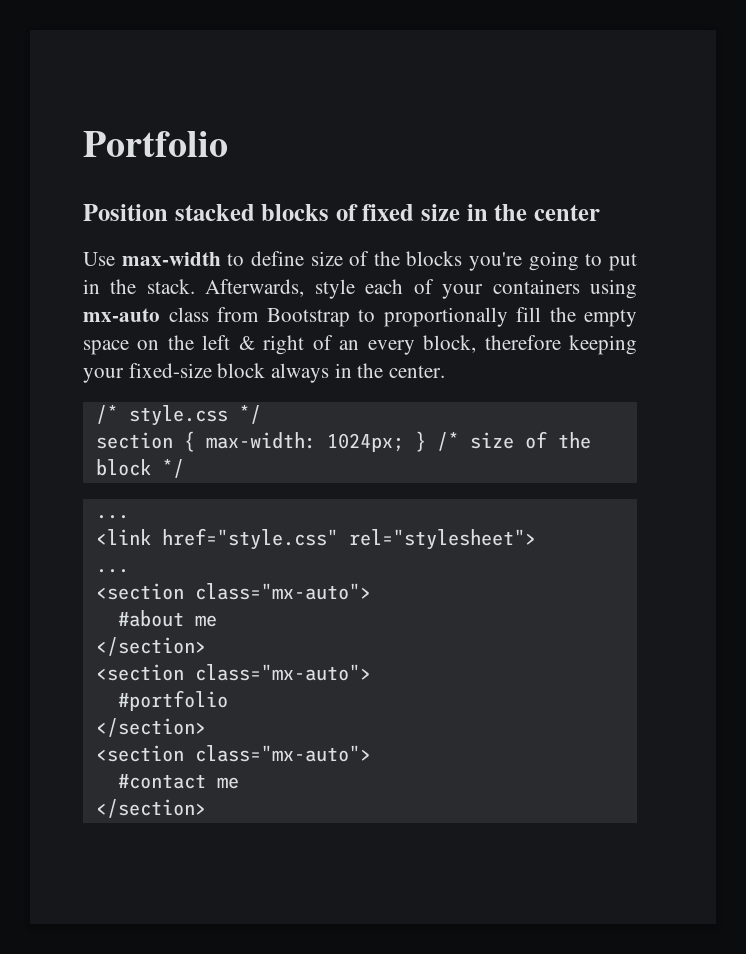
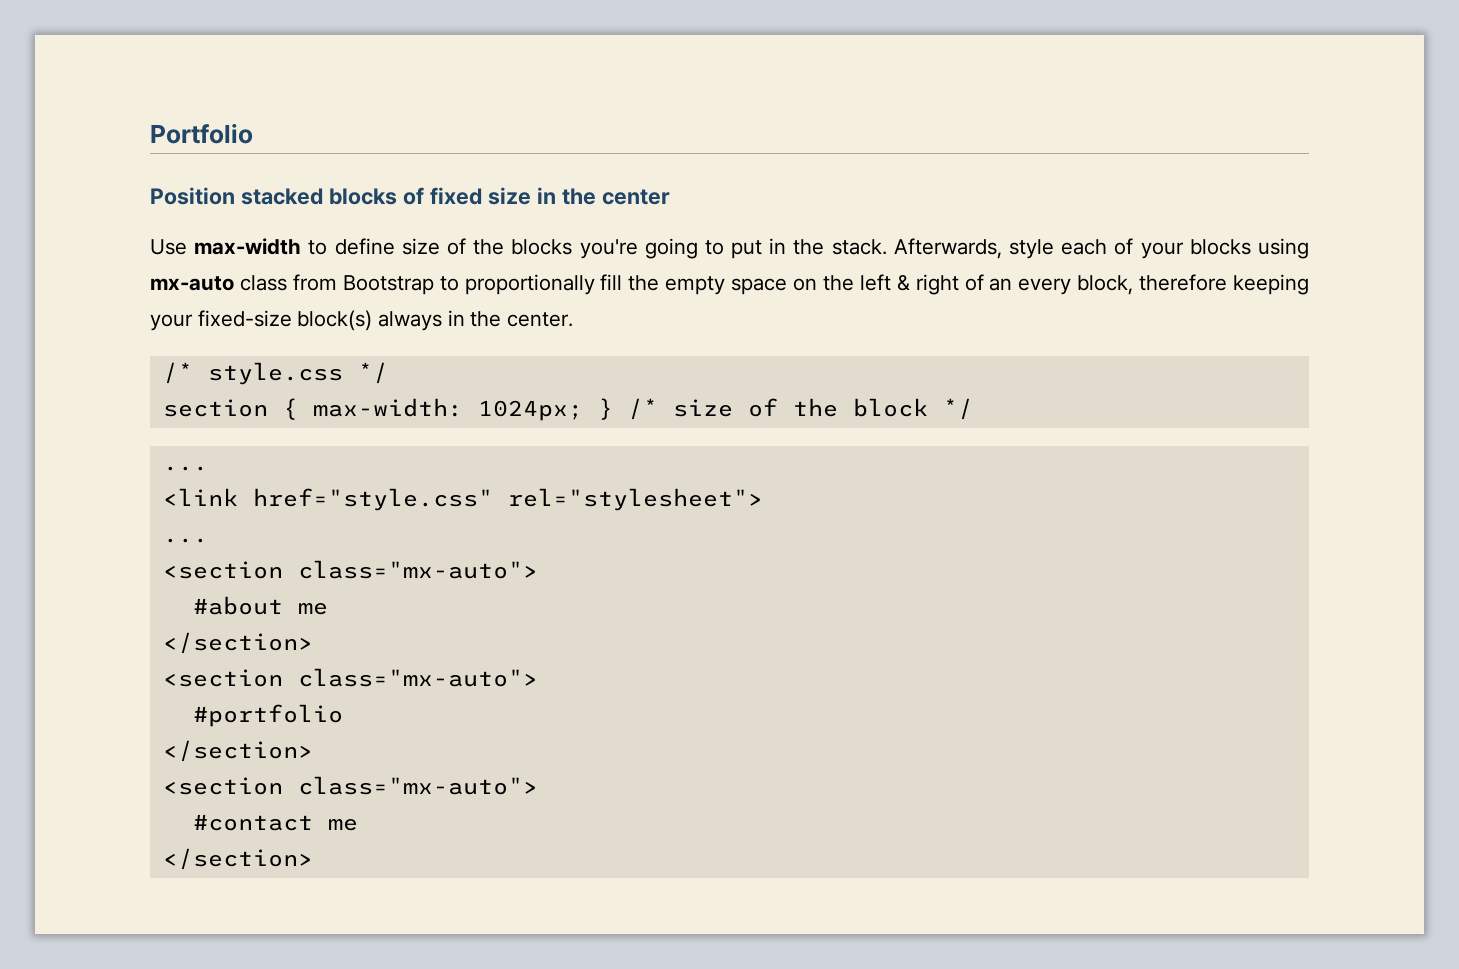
[492,279,580,294] containers -> [1189,239,1251,255] blocks
[217,363,266,378] block -> [297,310,373,331] block(s)

